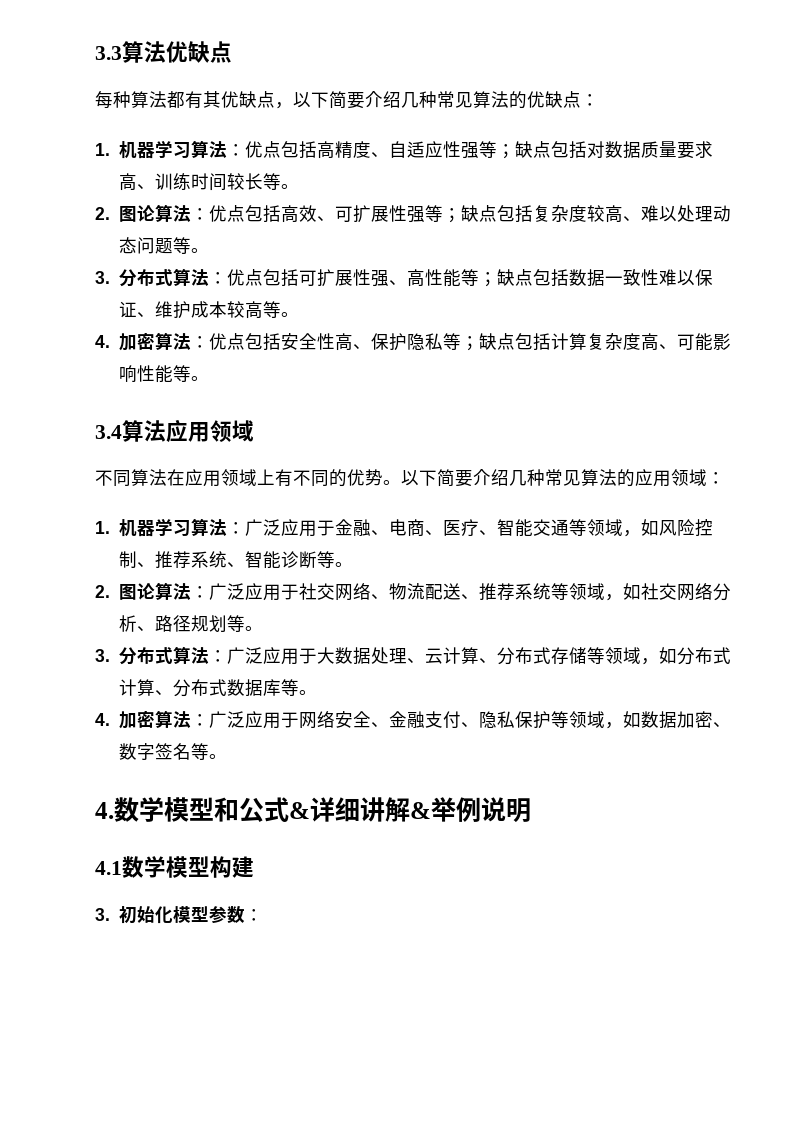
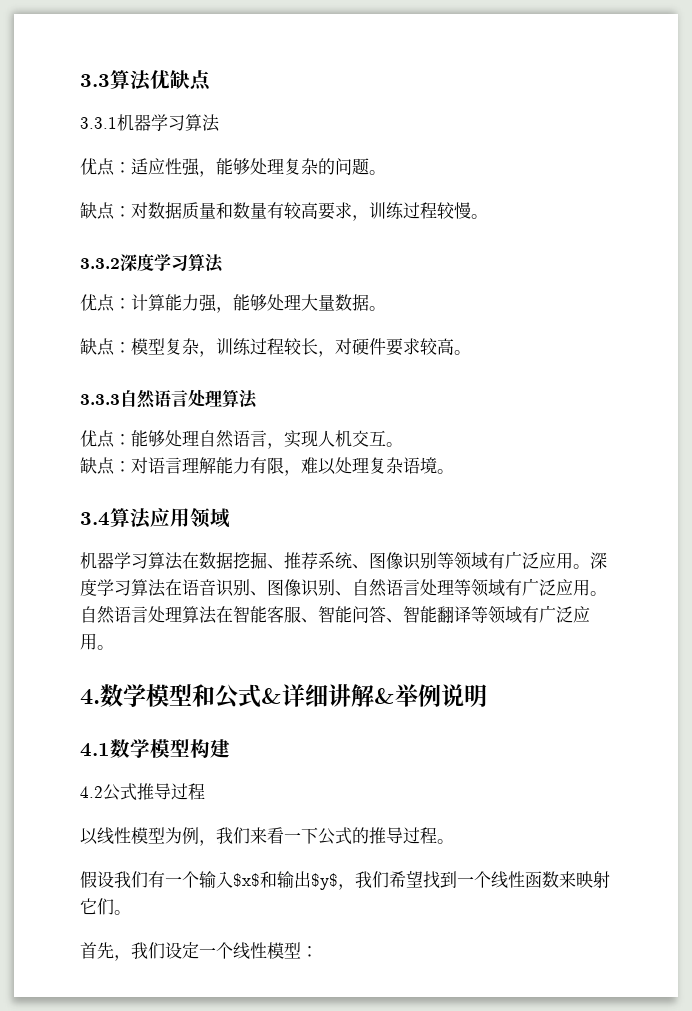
[95,91,599,109] [95,140,714,159] [119,173,300,191] [95,204,732,223] [119,237,210,254] [95,268,714,287] [119,301,300,319] [95,332,732,351] [119,365,192,383] 每种算法都有其优缺点，以下简要介绍几种常见算法的优缺点： // 1.机器学习算法：优点包括高精度、自适应性强等；缺点包括对数据质量要求高、训练时间较长等。 // 2.图论算法：优点包括高效、可扩展性强等；缺点包括复杂度较高、难以处理动态问题等。 // 3.分布式算法：优点包括可扩展性强、高性能等；缺点包括数据一致性难以保证、维护成本较高等。 // 4.加密算法：优点包括安全性高、保护隐私等；缺点包括计算复杂度高、可能影响性能等 -> [80,114,220,132] [80,158,386,177] [80,202,488,221] [80,253,224,273] [80,294,386,313] [80,338,471,357] [80,389,258,409] [80,430,403,449] [80,457,437,476] 3.3.1机器学习算法 // 优点：适应性强，能够处理复杂的问题。 // 缺点：对数据质量和数量有较高要求，训练过程较慢。 // 3.3.2深度学习算法 // 优点：计算能力强，能够处理大量数据。 // 缺点：模型复杂，训练过程较长，对硬件要求较高。 // 3.3.3自然语言处理算法 // 优点：能够处理自然语言，实现人机交互。 // 缺点：对语言理解能力有限，难以处理复杂语境
[95,469,725,487] [95,518,714,537] [119,551,354,569] [95,582,732,601] [119,615,264,632] [95,646,732,665] [119,679,318,697] [95,710,732,729] [119,743,210,760] 不同算法在应用领域上有不同的优势。以下简要介绍几种常见算法的应用领域： // 1.机器学习算法：广泛应用于金融、电商、医疗、智能交通等领域，如风险控制、推荐系统、智能诊断等。 // 2.图论算法：广泛应用于社交网络、物流配送、推荐系统等领域，如社交网络分析、路径规划等。 // 3.分布式算法：广泛应用于大数据处理、云计算、分布式存储等领域，如分布式计算、分布式数据库等。 // 4.加密算法：广泛应用于网络安全、金融支付、隐私保护等领域，如数据加密、数字签名等 -> [80,551,607,570] [80,578,607,597] [80,605,590,624] [80,633,97,650] 机器学习算法在数据挖掘、推荐系统、图像识别等领域有广泛应用。深度学习算法在语音识别、图像识别、自然语言处理等领域有广泛应用。自然语言处理算法在智能客服、智能问答、智能翻译等领域有广泛应用
[95,906,246,924] 3.初始化模型参数 -> [80,783,205,801] [80,827,454,846] [80,870,610,890] [80,898,131,915] [80,942,301,961] 4.2公式推导过程 // 以线性模型为例，我们来看一下公式的推导过程。 // 假设我们有一个输入$x$和输出$y$，我们希望找到一个线性函数来映射它们。 // 首先，我们设定一个线性模型

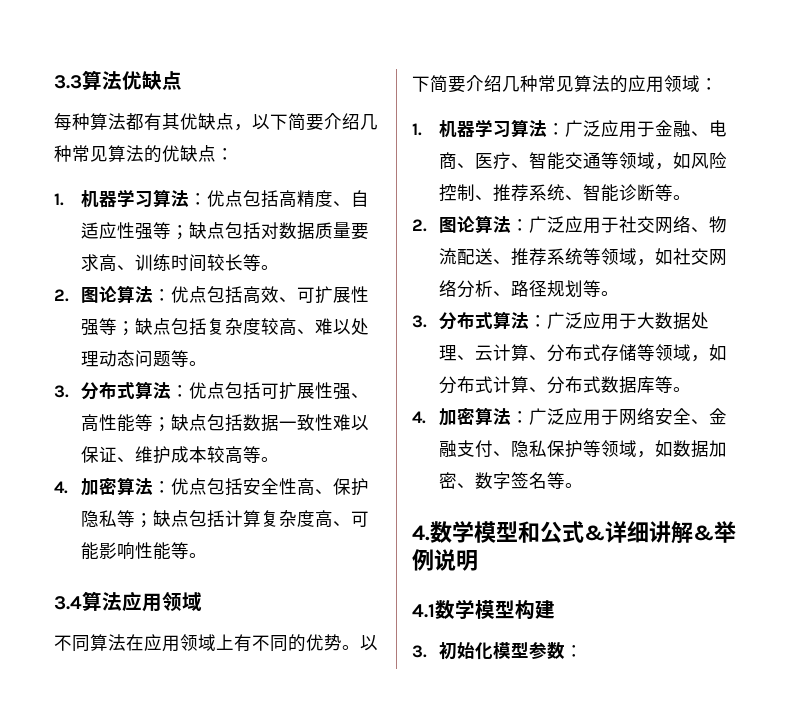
[80,114,220,132] [80,158,386,177] [80,202,488,221] [80,253,224,273] [80,294,386,313] [80,338,471,357] [80,389,258,409] [80,430,403,449] [80,457,437,476] 3.3.1机器学习算法 // 优点：适应性强，能够处理复杂的问题。 // 缺点：对数据质量和数量有较高要求，训练过程较慢。 // 3.3.2深度学习算法 // 优点：计算能力强，能够处理大量数据。 // 缺点：模型复杂，训练过程较长，对硬件要求较高。 // 3.3.3自然语言处理算法 // 优点：能够处理自然语言，实现人机交互。 // 缺点：对语言理解能力有限，难以处理复杂语境 -> [54,113,378,131] [54,145,234,163] [54,189,369,208] [80,222,369,240] [80,254,279,272] [54,285,369,304] [80,318,369,336] [80,350,207,367] [54,381,369,400] [80,414,369,432] [80,446,279,464] [54,477,369,496] [80,510,369,528] [80,542,189,560] 每种算法都有其优缺点，以下简要介绍几种常见算法的优缺点： // 1.机器学习算法：优点包括高精度、自适应性强等；缺点包括对数据质量要求高、训练时间较长等。 // 2.图论算法：优点包括高效、可扩展性强等；缺点包括复杂度较高、难以处理动态问题等。 // 3.分布式算法：优点包括可扩展性强、高性能等；缺点包括数据一致性难以保证、维护成本较高等。 // 4.加密算法：优点包括安全性高、保护隐私等；缺点包括计算复杂度高、可能影响性能等
[80,551,607,570] [80,578,607,597] [80,605,590,624] [80,633,97,650] 机器学习算法在数据挖掘、推荐系统、图像识别等领域有广泛应用。深度学习算法在语音识别、图像识别、自然语言处理等领域有广泛应用。自然语言处理算法在智能客服、智能问答、智能翻译等领域有广泛应用 -> [54,634,378,652] [412,75,718,93] [412,119,727,138] [438,152,727,170] [438,184,691,202] [412,215,727,234] [438,248,727,266] [438,280,619,298] [412,311,709,330] [438,344,727,362] [438,376,691,394] [412,407,727,426] [438,440,727,458] [438,472,565,489] 不同算法在应用领域上有不同的优势。以下简要介绍几种常见算法的应用领域： // 1.机器学习算法：广泛应用于金融、电商、医疗、智能交通等领域，如风险控制、推荐系统、智能诊断等。 // 2.图论算法：广泛应用于社交网络、物流配送、推荐系统等领域，如社交网络分析、路径规划等。 // 3.分布式算法：广泛应用于大数据处理、云计算、分布式存储等领域，如分布式计算、分布式数据库等。 // 4.加密算法：广泛应用于网络安全、金融支付、隐私保护等领域，如数据加密、数字签名等
[80,783,205,801] [80,827,454,846] [80,870,610,890] [80,898,131,915] [80,942,301,961] 4.2公式推导过程 // 以线性模型为例，我们来看一下公式的推导过程。 // 假设我们有一个输入$x$和输出$y$，我们希望找到一个线性函数来映射它们。 // 首先，我们设定一个线性模型 -> [412,642,565,660] 3.初始化模型参数

